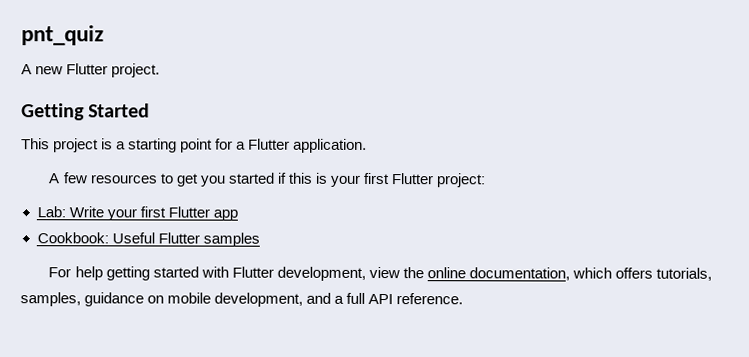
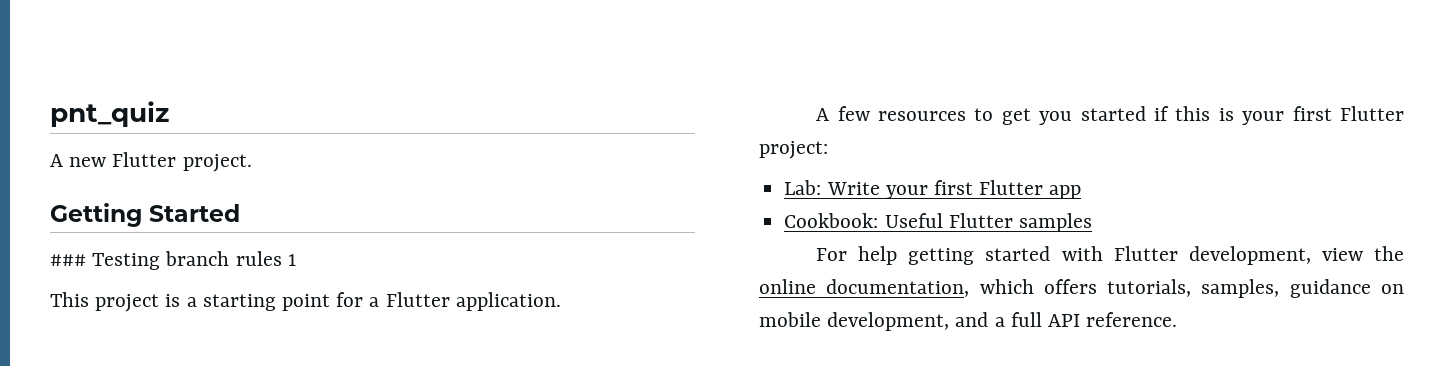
(151, 110) none -> [50,251,296,270] // ### Testing branch rules 1

